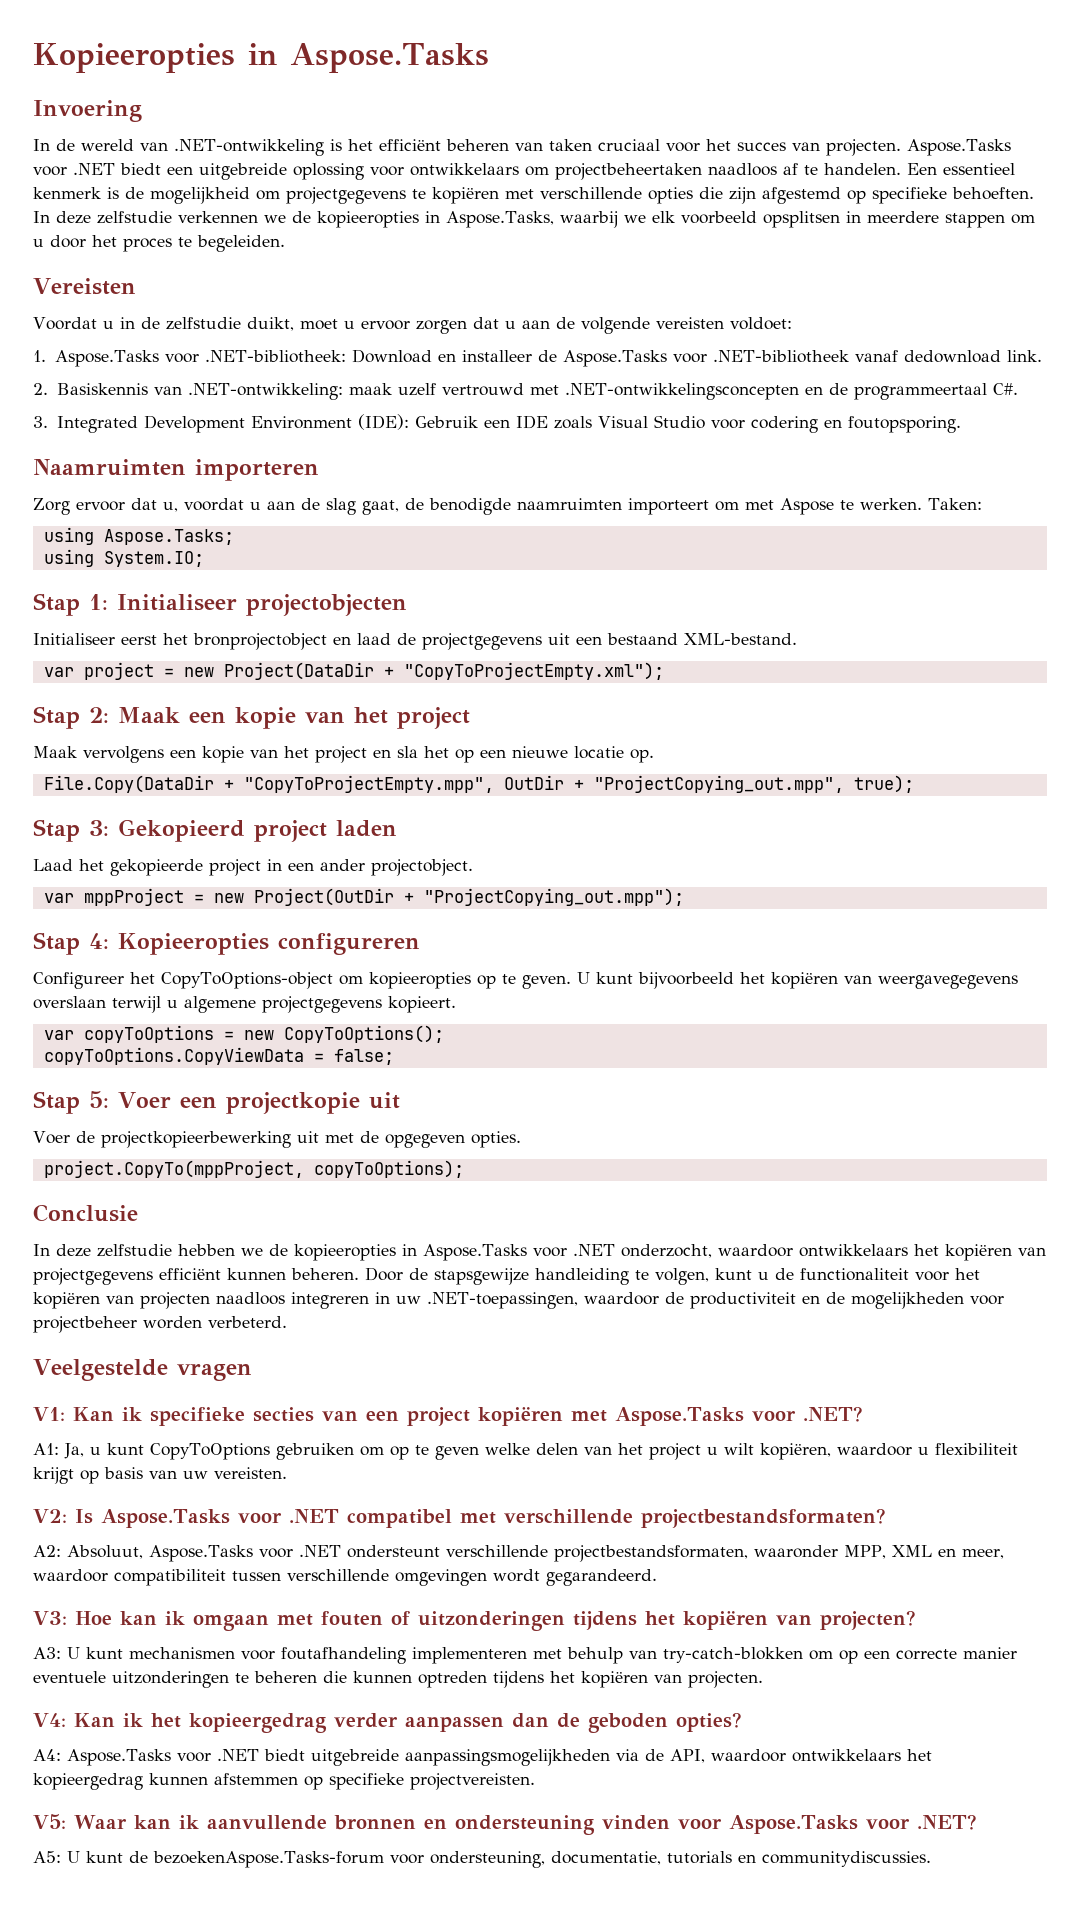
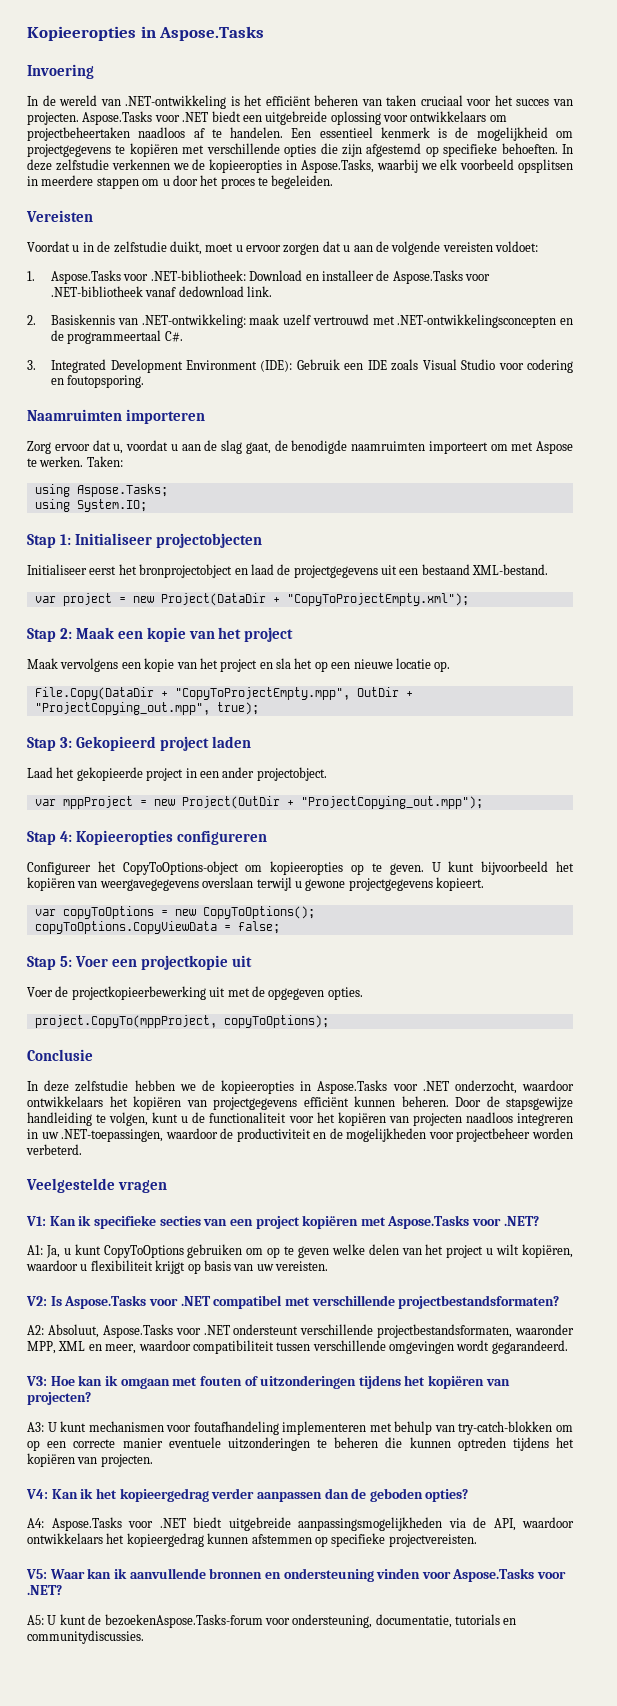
[184,996,256,1013] algemene -> [305,879,346,891] gewone

